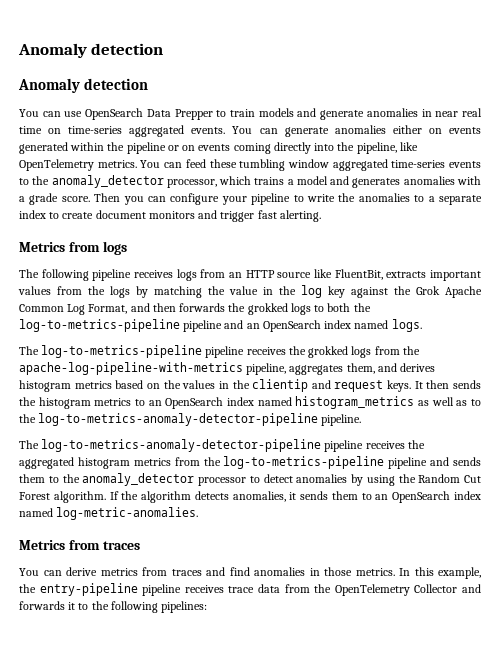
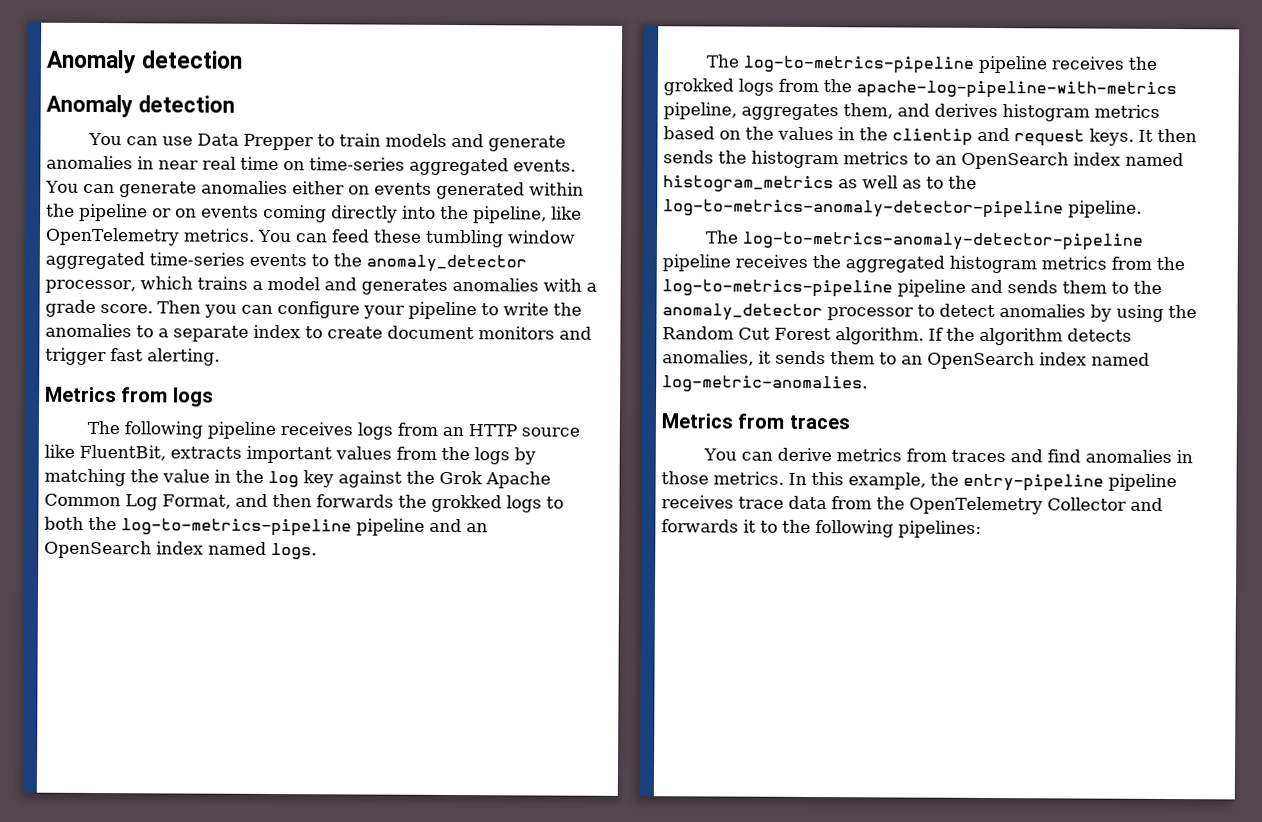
[85,108,144,120] OpenSearch -> (193, 141) none

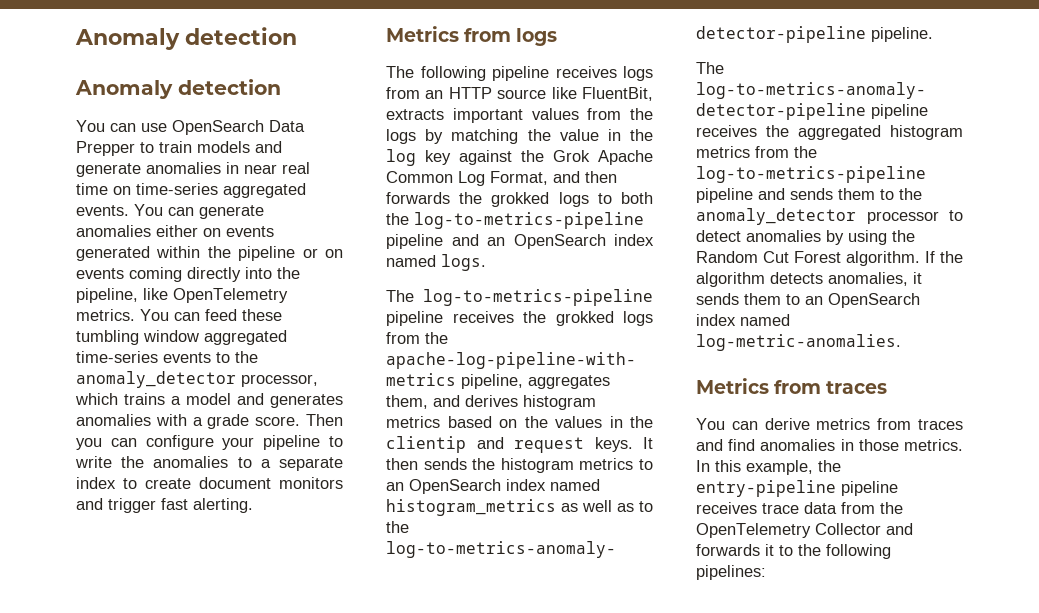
(193, 141) none -> [172,120,264,135] OpenSearch

